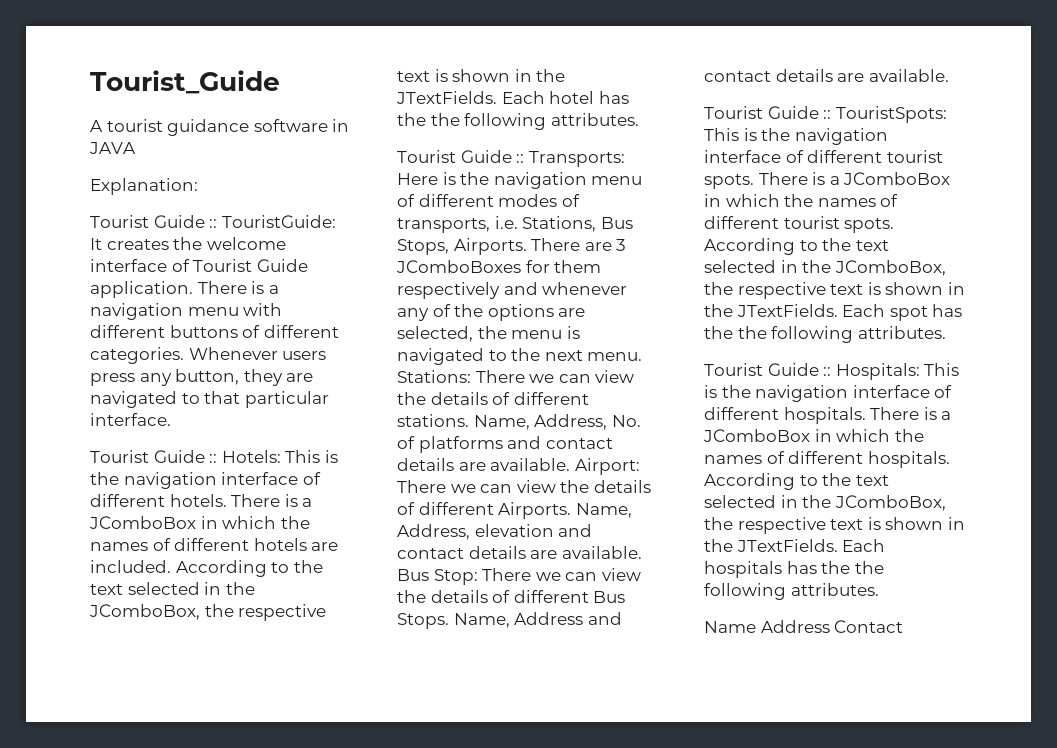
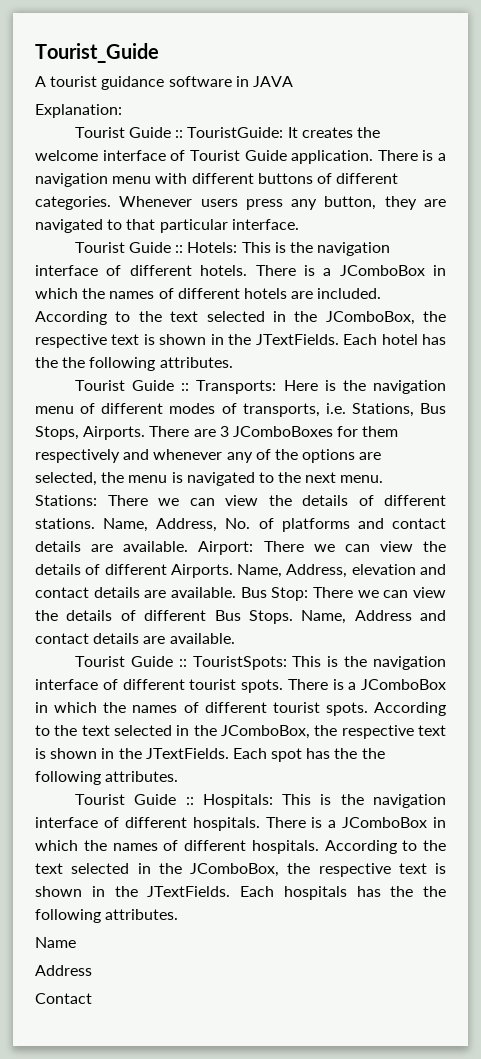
[760,620,830,633] Address -> [35,965,92,976] // Address //

